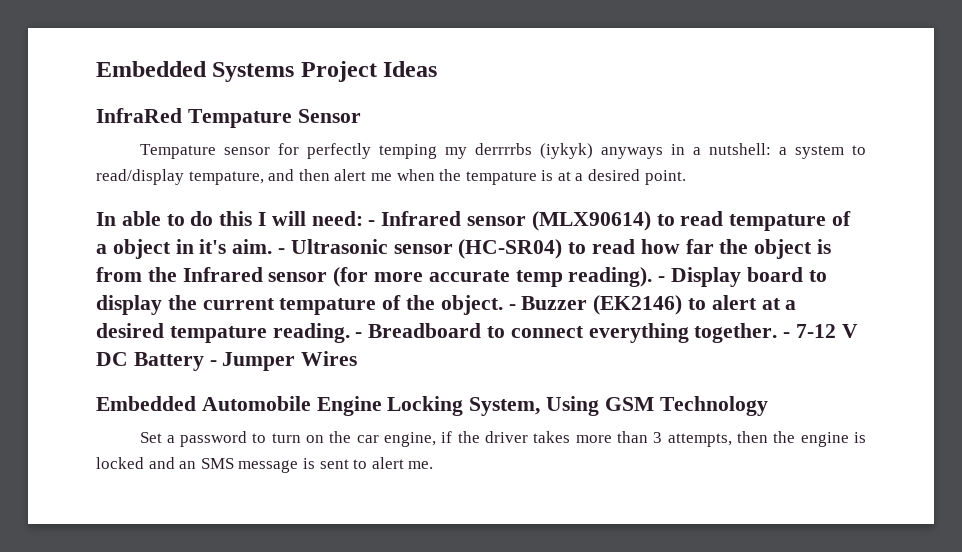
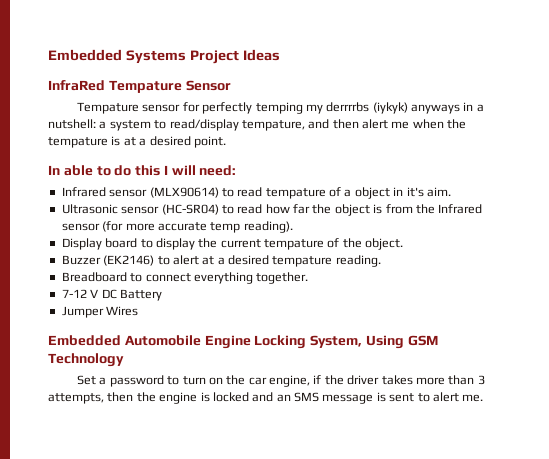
[368,220,376,226] - -> (237, 170) //
[278,248,286,254] - -> (451, 192) //
[658,276,666,282] - -> (293, 227) //
[508,304,516,310] - -> (404, 244) //
[355,332,363,338] - -> (381, 261) //
[783,332,791,338] - -> (309, 278) //
[209,360,217,366] - -> (162, 295) //

